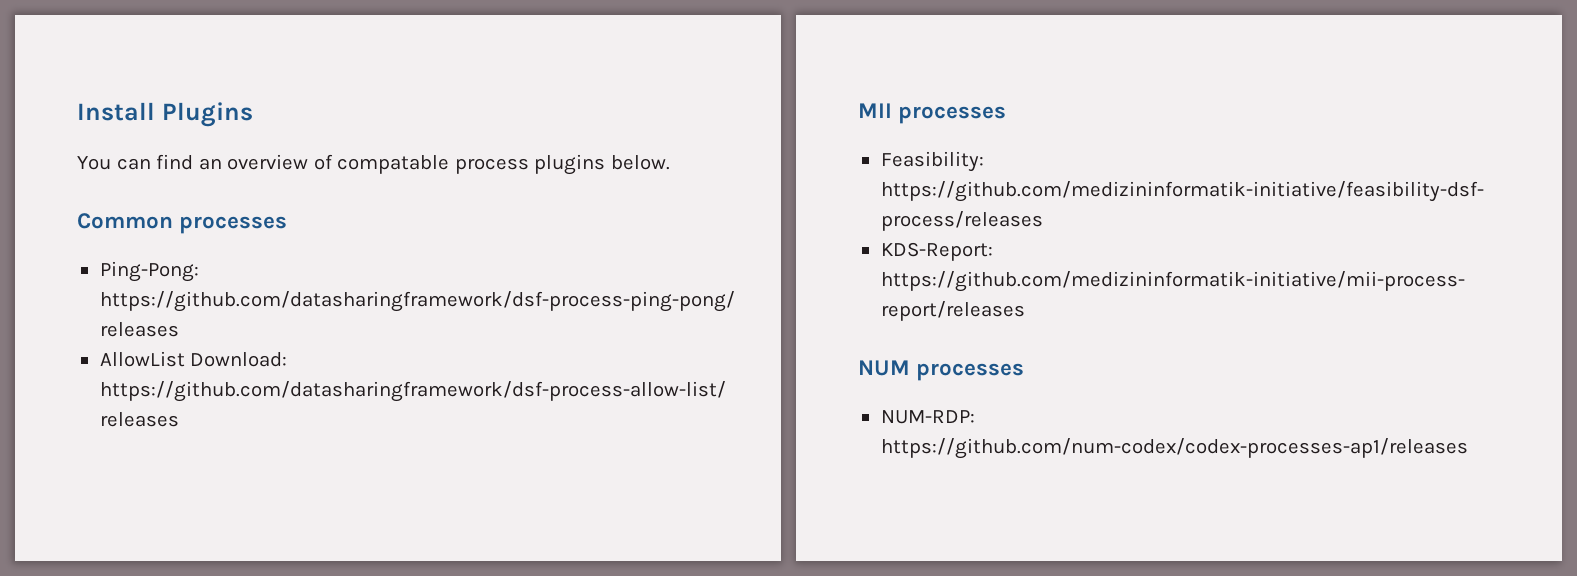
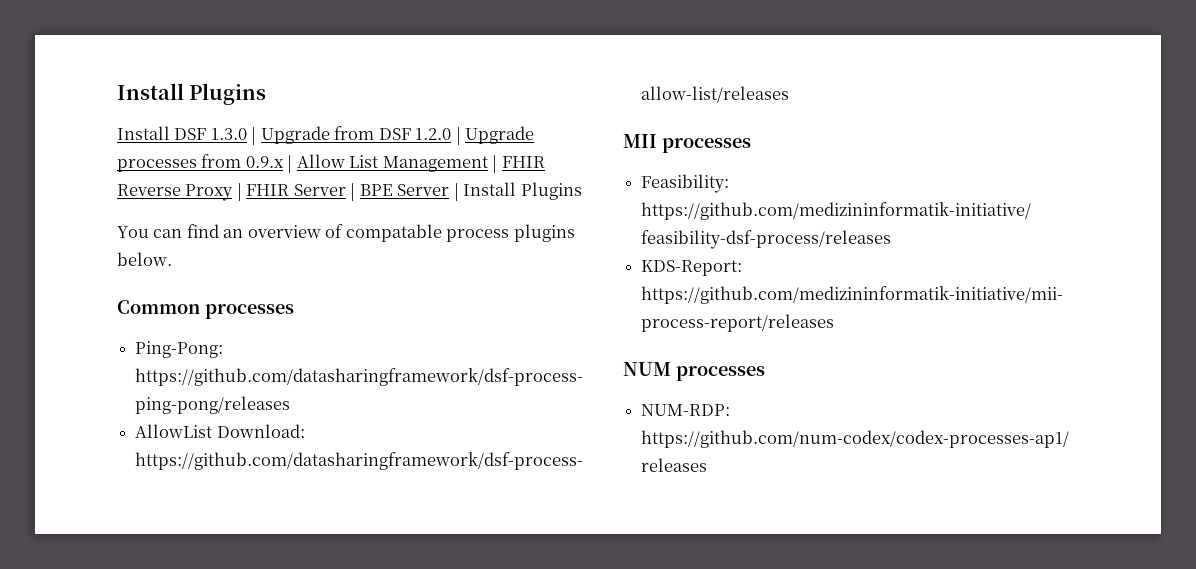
[77,102,253,127] Install Plugins -> [117,83,267,105] [117,126,535,145] [117,154,545,173] [117,182,582,201] Install Plugins // Install DSF 1.3.0 | Upgrade from DSF 1.2.0 | Upgrade processes from 0.9.x | Allow List Management | FHIR Reverse Proxy | FHIR Server | BPE Server | Install Plugins

